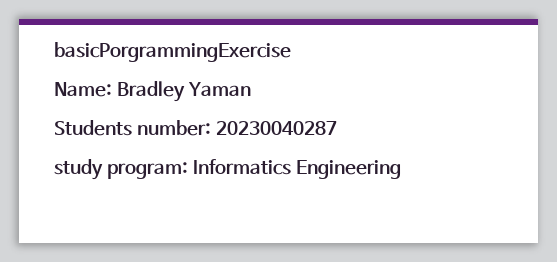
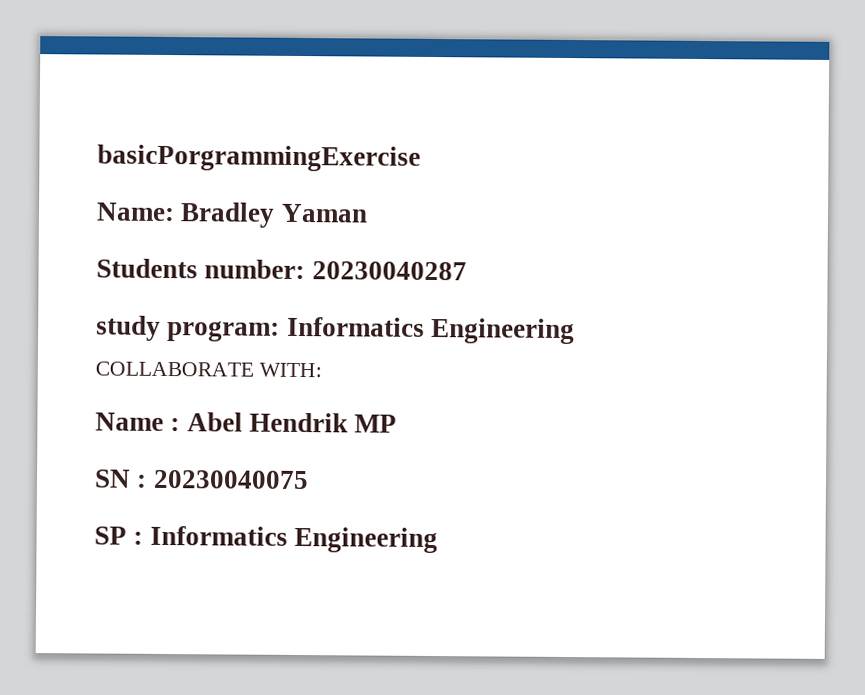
(401, 169) none -> [95,361,322,378] [95,412,398,433] [94,469,309,490] [94,525,438,554] // COLLABORATE WITH: // Name : Abel Hendrik MP // SN : 20230040075 // SP : Informatics Engineering

